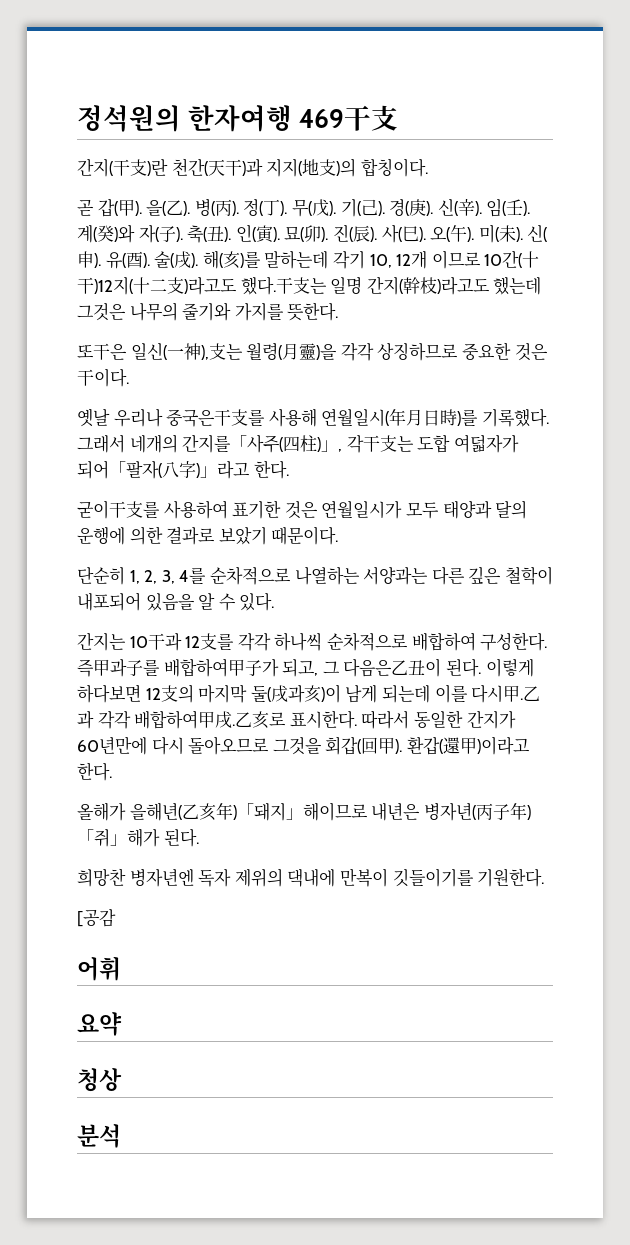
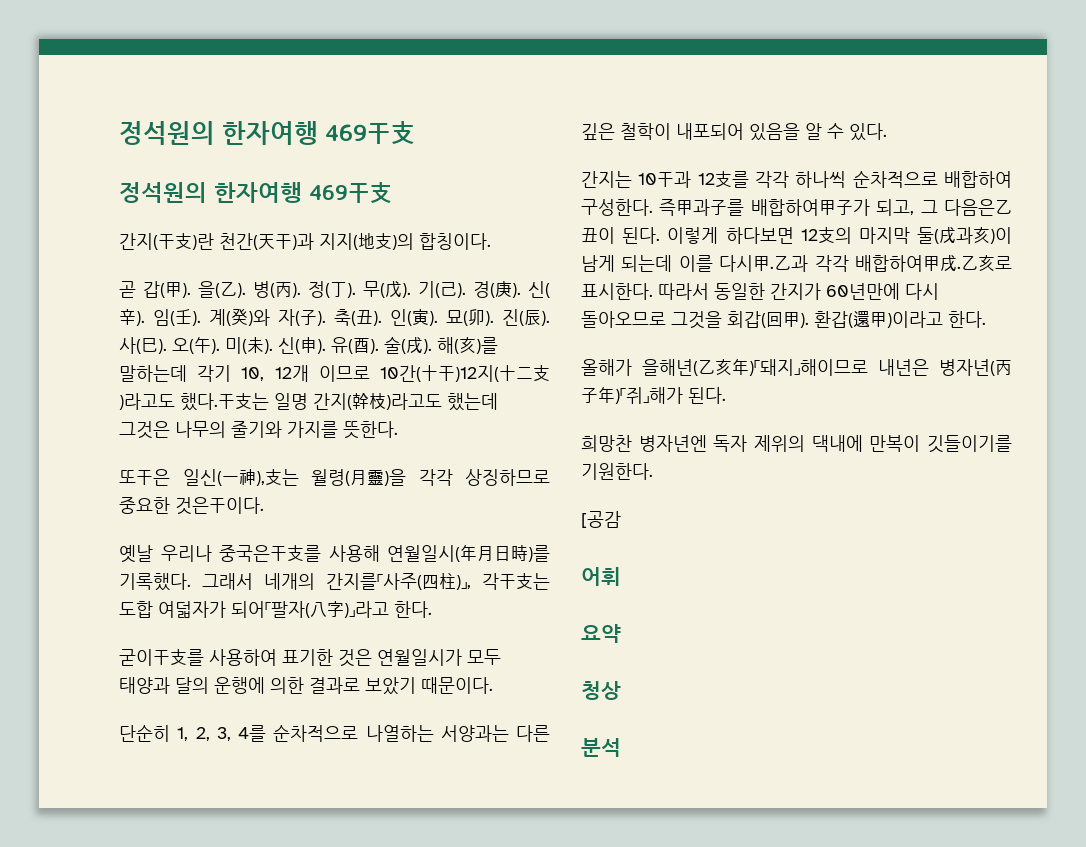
[77,105,399,132] 정석원의 한자여행 469干支 -> [119,121,415,145] [119,182,392,203] 정석원의 한자여행 469干支 // 정석원의 한자여행 469干支

